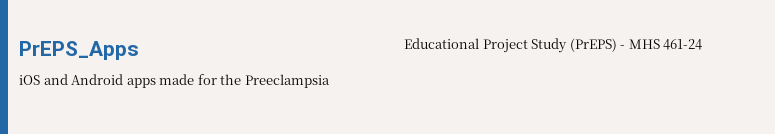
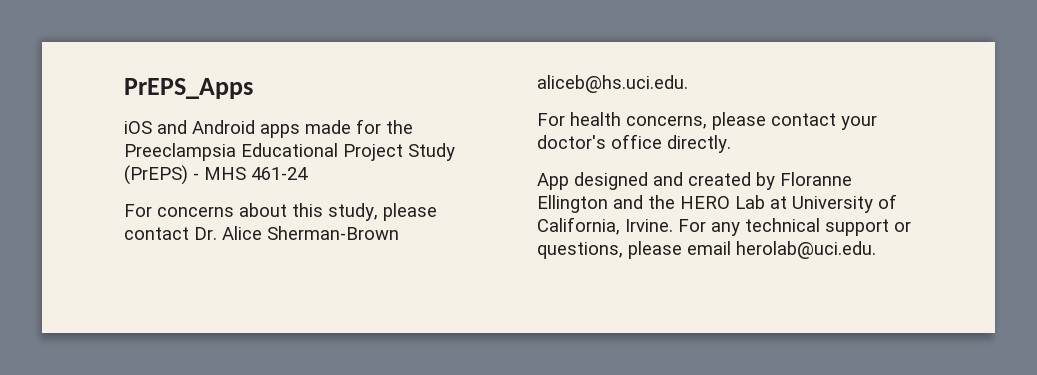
(703, 44) none -> [124,203,437,221] [124,226,399,240] [537,75,688,93] [537,112,877,130] [537,134,731,153] [537,172,852,190] [537,194,897,213] [537,217,911,236] [537,241,876,259] // For concerns about this study, please contact Dr. Alice Sherman-Brown aliceb@hs.uci.edu. // For health concerns, please contact your doctor's office directly. // App designed and created by Floranne Ellington and the HERO Lab at University of California, Irvine. For any technical support or questions, please email herolab@uci.edu.

